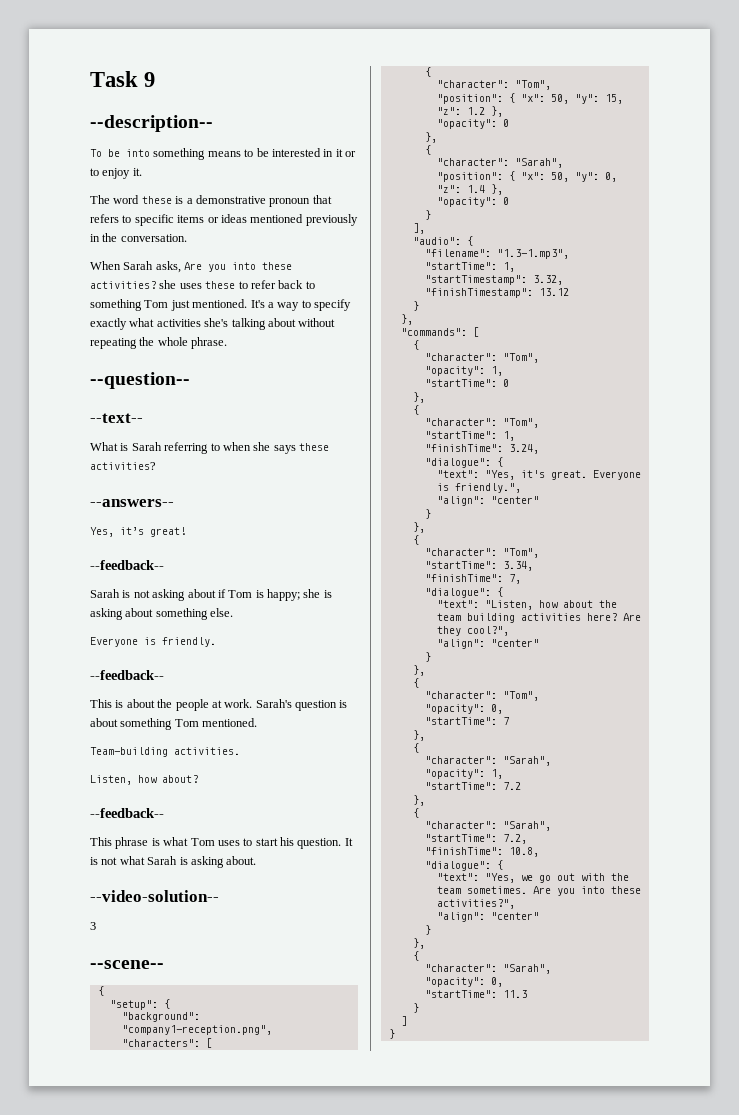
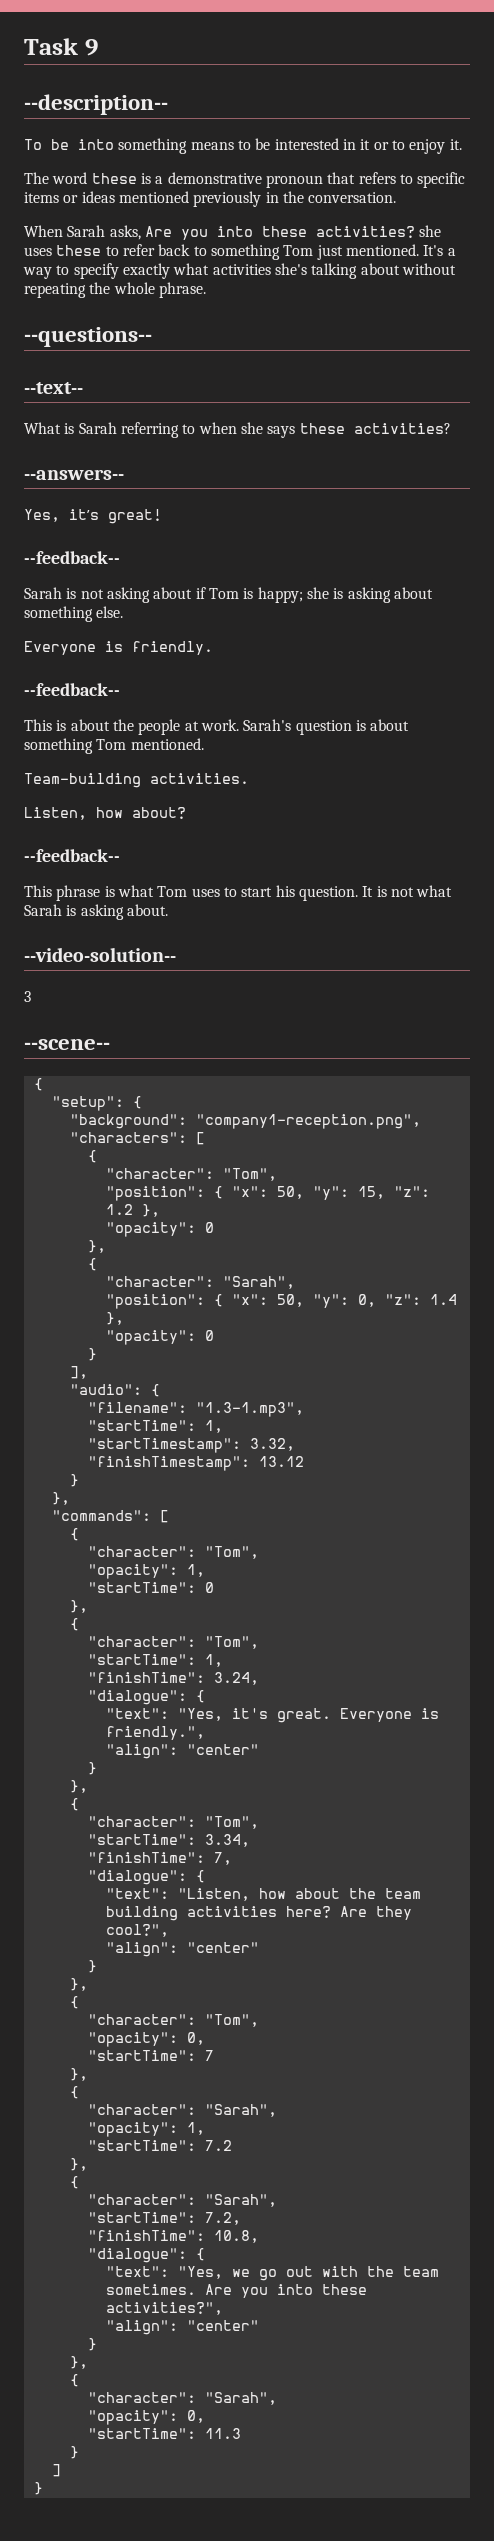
[90,372,190,389] --question-- -> [24,327,152,347] --questions--

